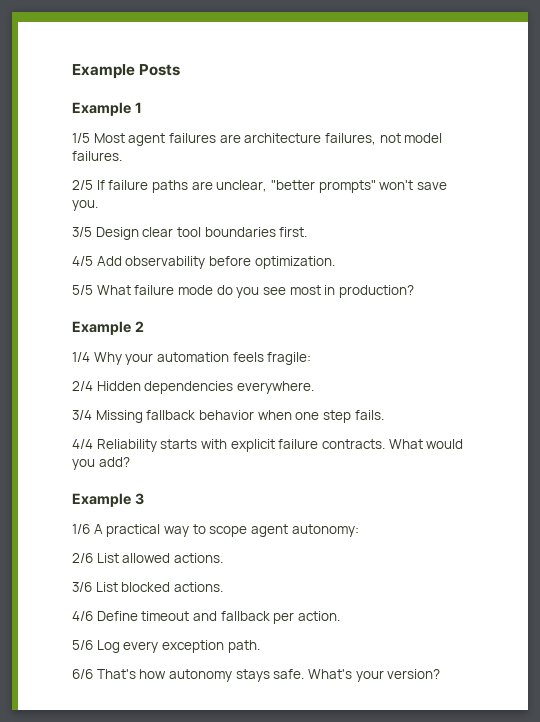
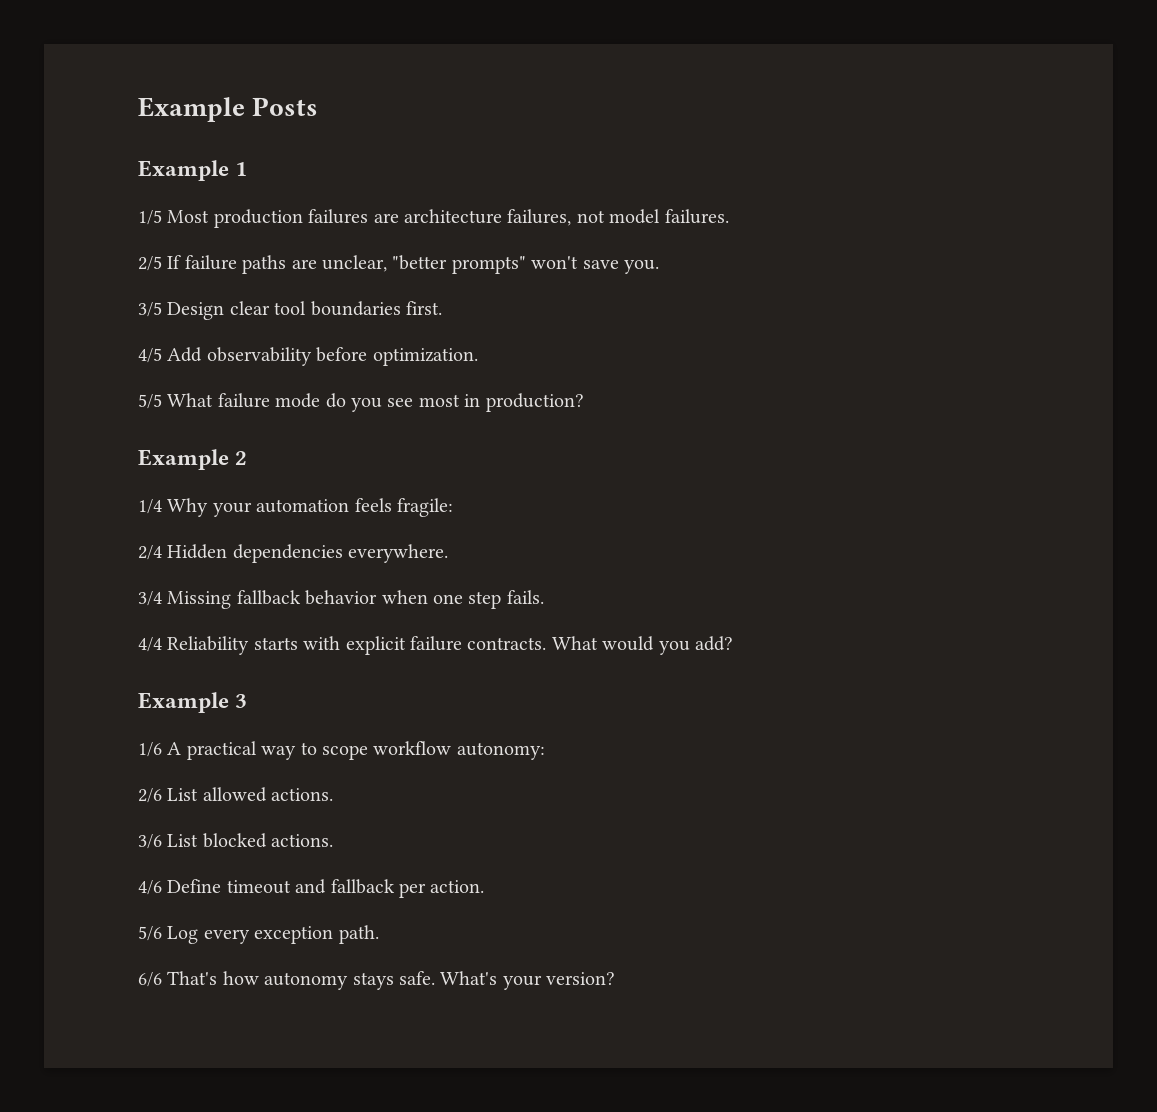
[128,133,166,146] agent -> [213,209,303,228] production
[250,524,288,537] agent -> [373,741,452,755] workflow

